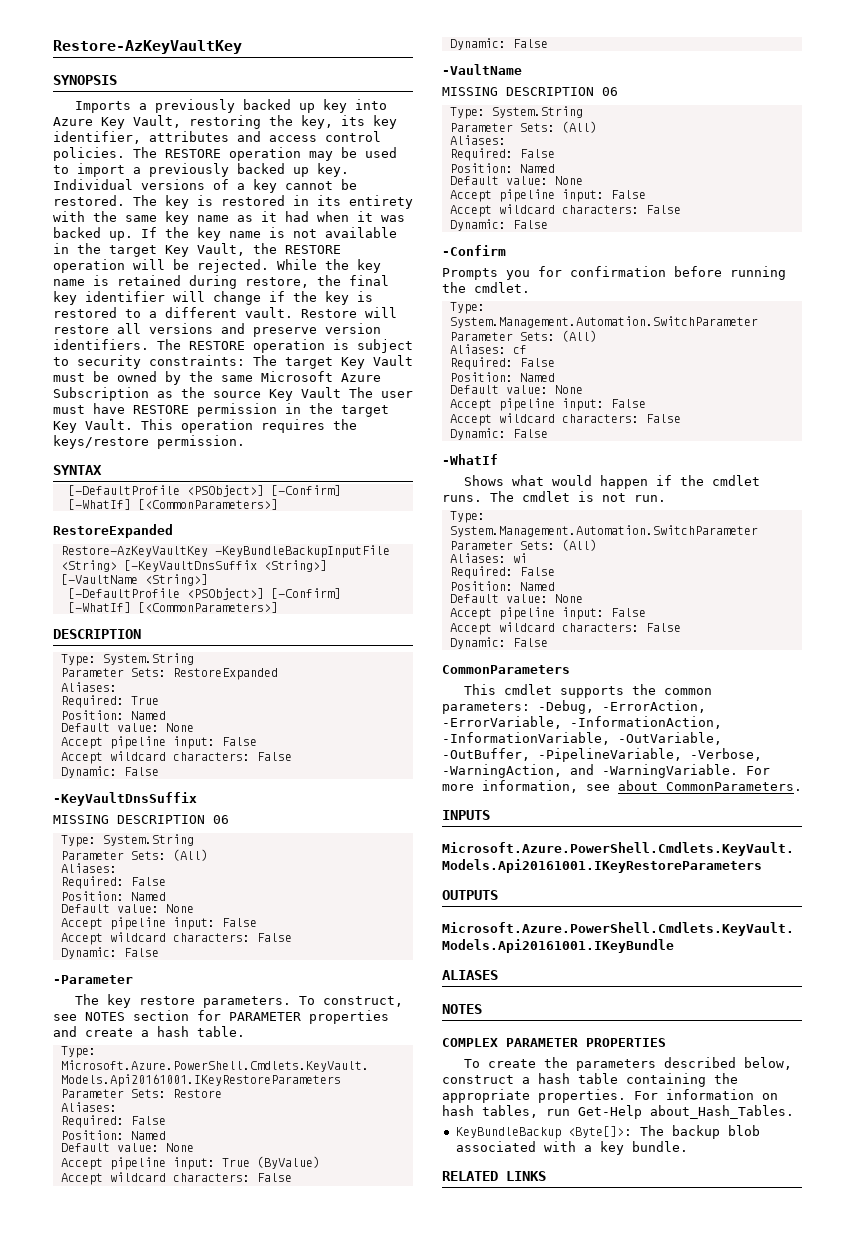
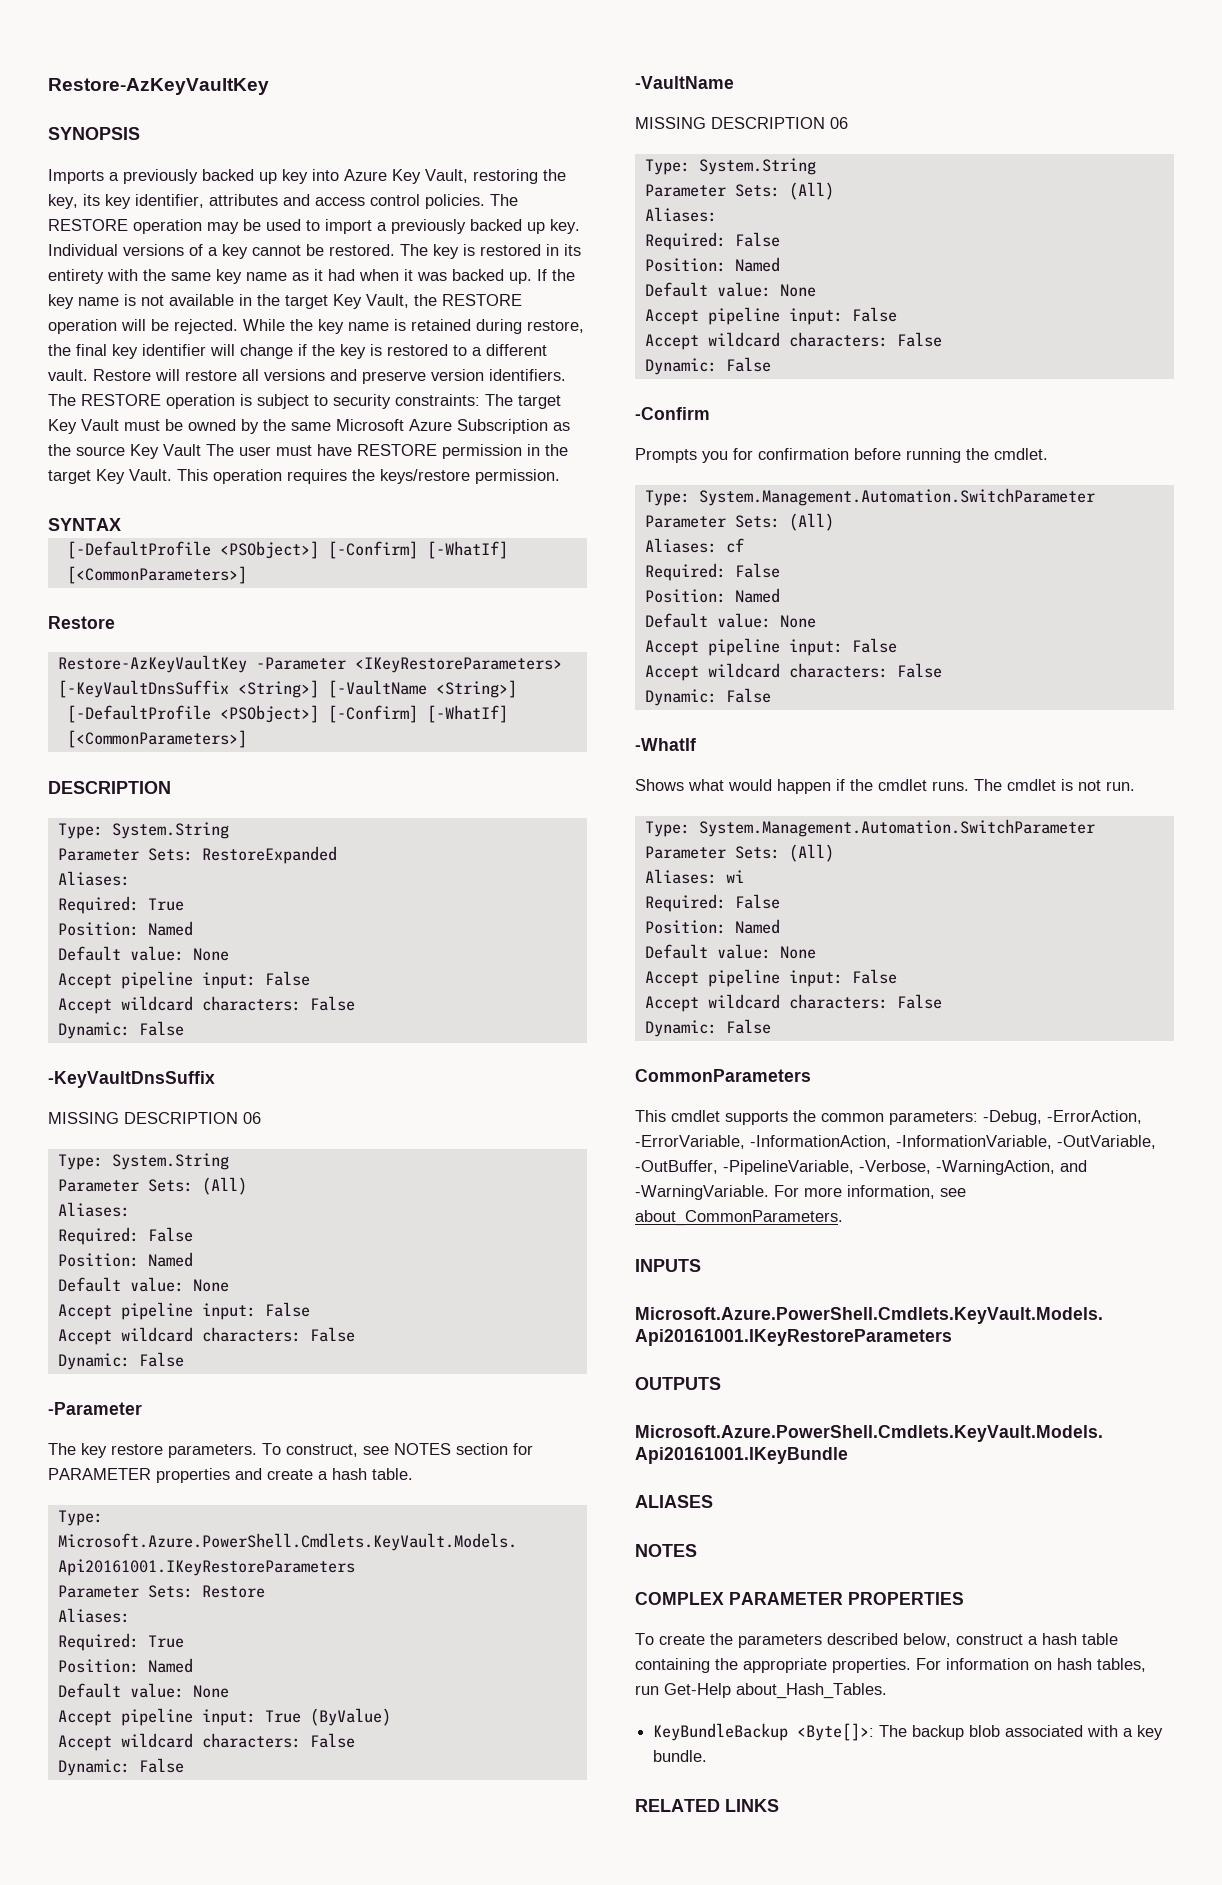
[53,524,173,538] [60,545,390,558] [60,560,117,572] RestoreExpanded // Restore-AzKeyVaultKey -KeyBundleBackupInputFile <String> -> [48,616,115,629] [57,655,562,673] Restore // Restore-AzKeyVaultKey -Parameter <IKeyRestoreParameters>
[130,1116,166,1125] False -> [147,1635,184,1648] True

